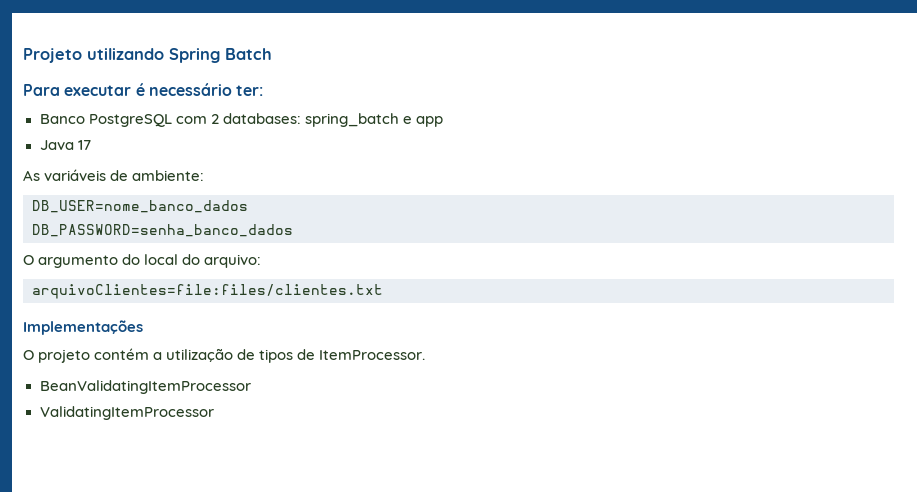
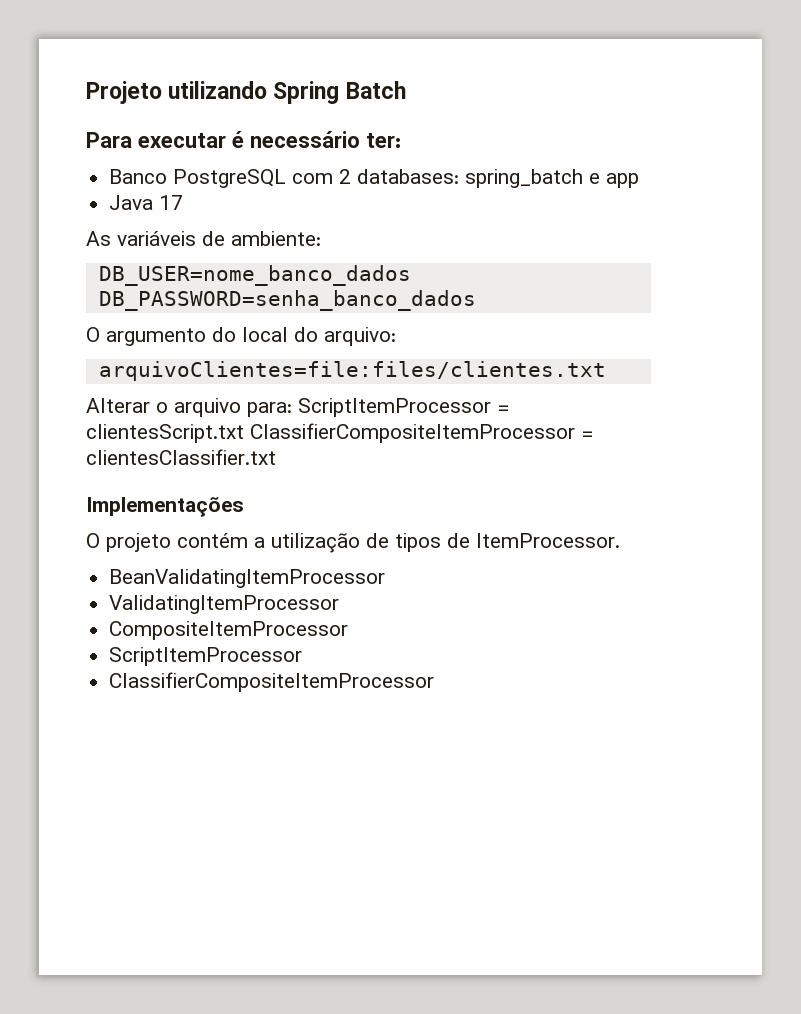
(383, 291) none -> [86,398,509,417] [86,423,593,443] [86,449,276,465] // Alterar o arquivo para: ScriptItemProcessor = clientesScript.txt ClassifierCompositeItemProcessor = clientesClassifier.txt
(214, 413) none -> [109,621,349,640] [109,647,303,666] [109,672,435,692] // CompositeItemProcessor // ScriptItemProcessor // ClassifierCompositeItemProcessor

